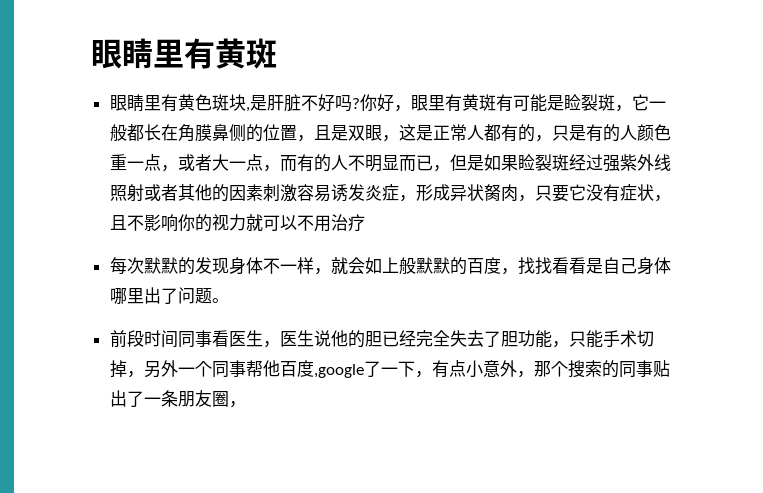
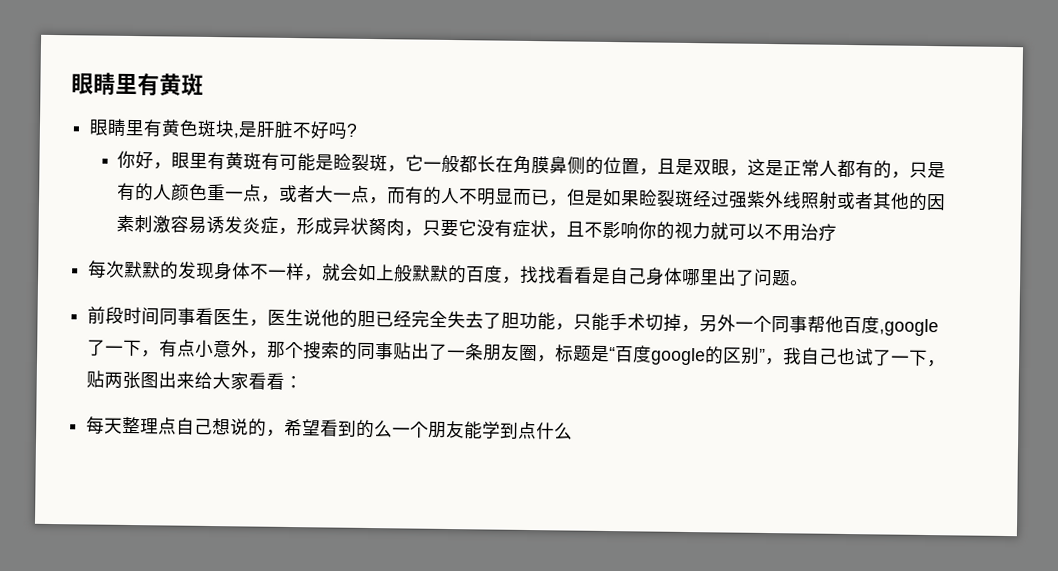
(360, 103) none -> (359, 130) //
(246, 404) none -> [555,344,947,368] [86,370,304,391] [86,416,574,440] 标题是“百度google的区别”，我自己也试了一下，贴两张图出来给大家看看： // 每天整理点自己想说的，希望看到的么一个朋友能学到点什么

